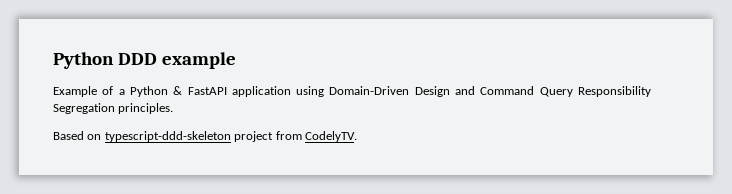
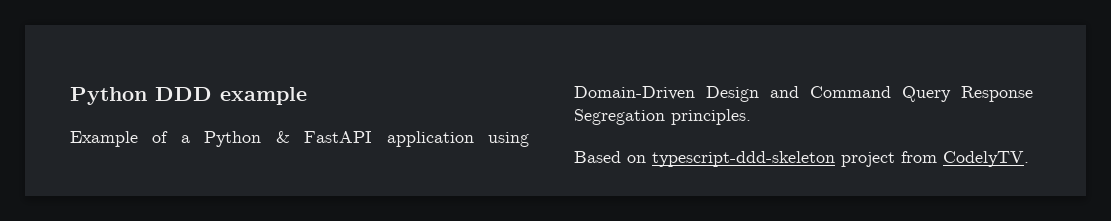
[578,86,652,97] Responsibility -> [961,86,1033,102] Response

